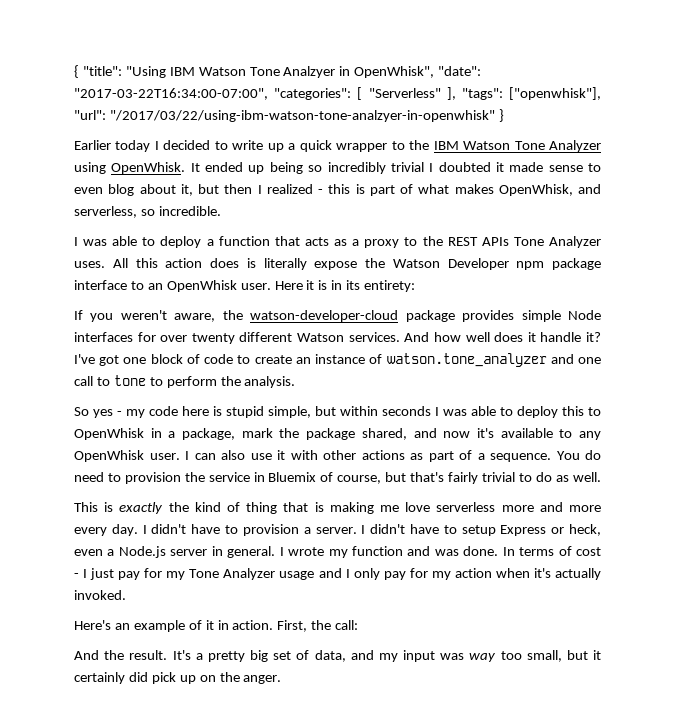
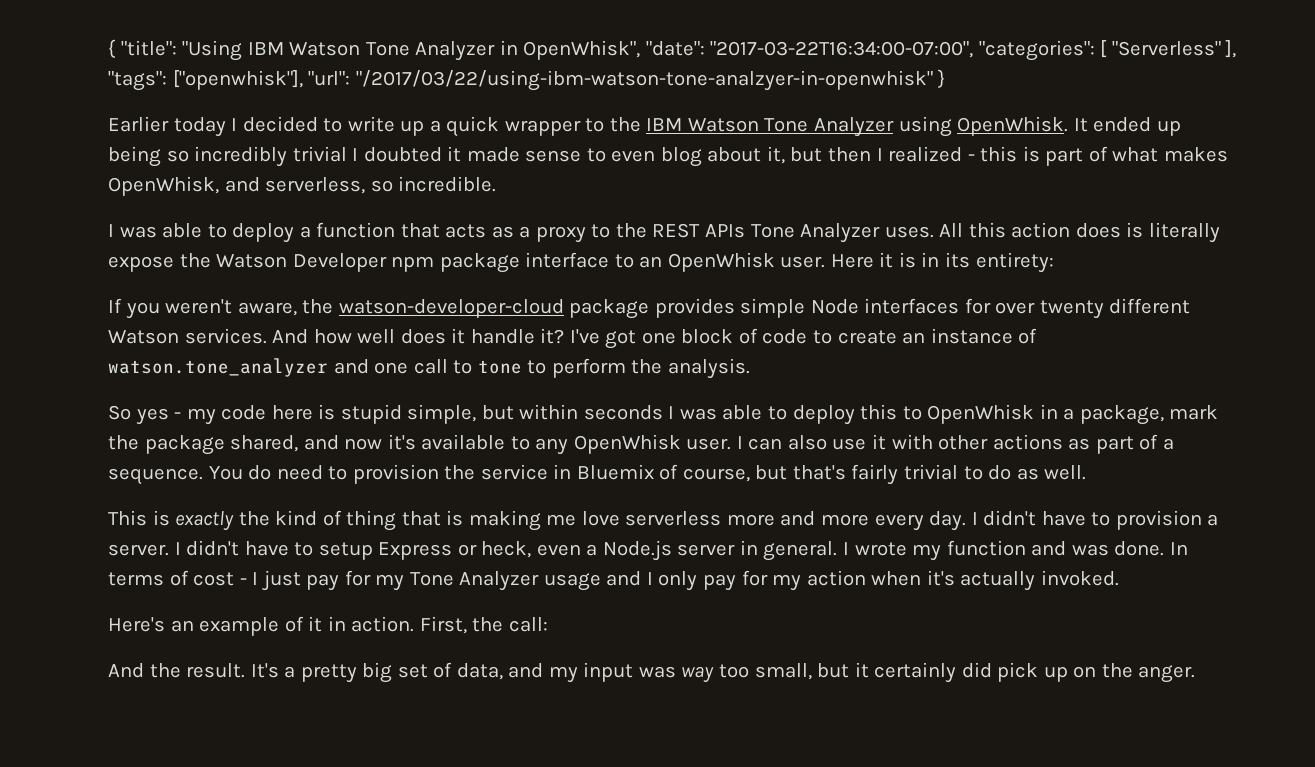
[283,66,336,78] Analzyer -> [415,41,496,61] Analyzer

